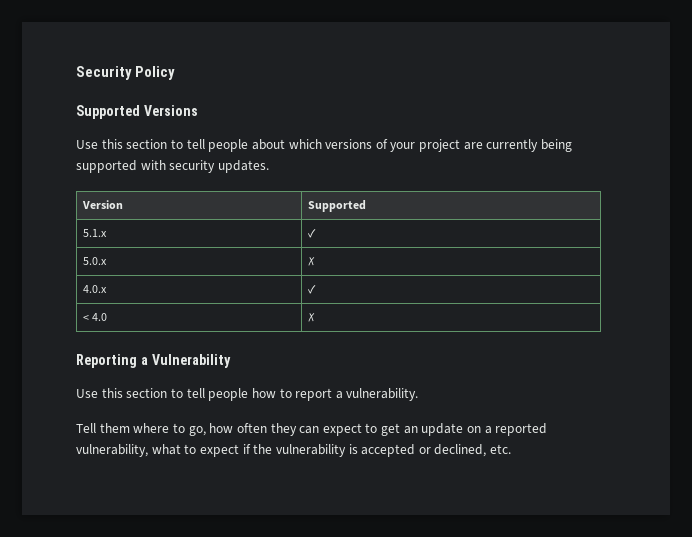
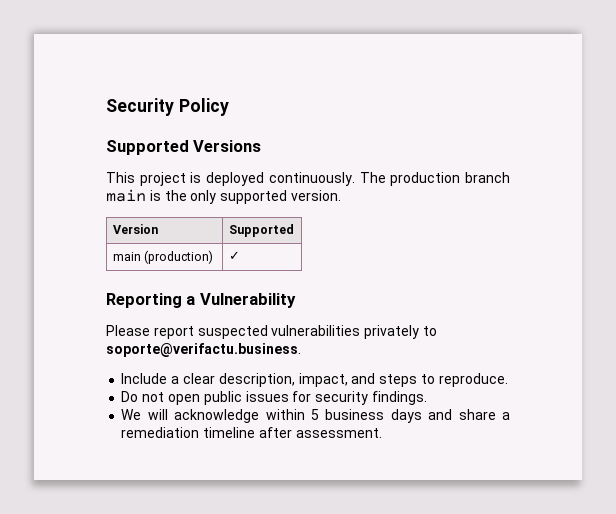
[76,139,573,152] [76,160,269,173] Use this section to tell people about which versions of your project are currently being supported with security updates. -> [106,172,510,186] [106,189,341,204] This project is deployed continuously. The production branch main is the only supported version.
[82,229,107,237] [307,229,316,238] [82,257,107,265] [307,257,315,266] [82,285,107,293] [307,285,316,294] [82,313,108,321] [307,313,315,322] [76,354,231,368] [76,388,419,401] [76,423,548,436] [76,444,512,457] 5.1.x | ✓ // 5.0.x | ✗ // 4.0.x | ✓ // < 4.0 | ✗ // Reporting a Vulnerability // Use this section to tell people how to report a vulnerability. // Tell them where to go, how often they can expect to get an update on a reported vulnerability, what to expect if the vulnerability is accepted or declined, etc. -> [112,250,214,264] [228,251,240,260] [106,293,296,308] [106,325,437,339] [106,343,301,357] [121,373,508,387] [121,391,427,405] [121,409,510,423] [121,427,382,438] main (production) | ✓ // Reporting a Vulnerability // Please report suspected vulnerabilities privately to soporte@verifactu.business. // Include a clear description, impact, and steps to reproduce. // Do not open public issues for security findings. // We will acknowledge within 5 business days and share a remediation timeline after assessment.

